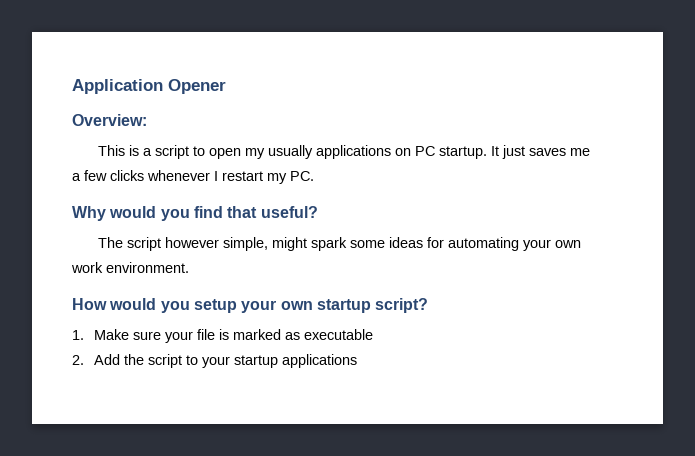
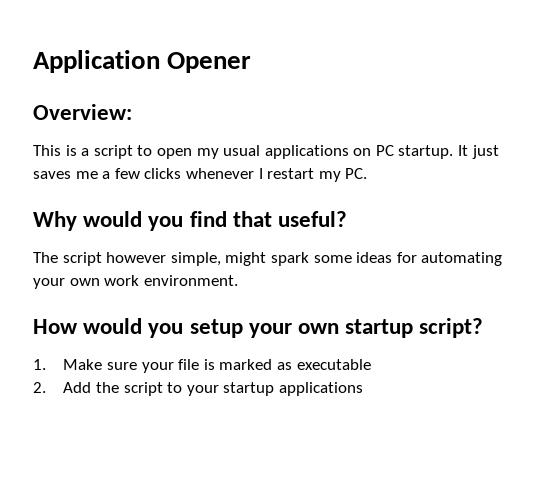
[268,145,314,159] usually -> [223,145,261,156] usual

